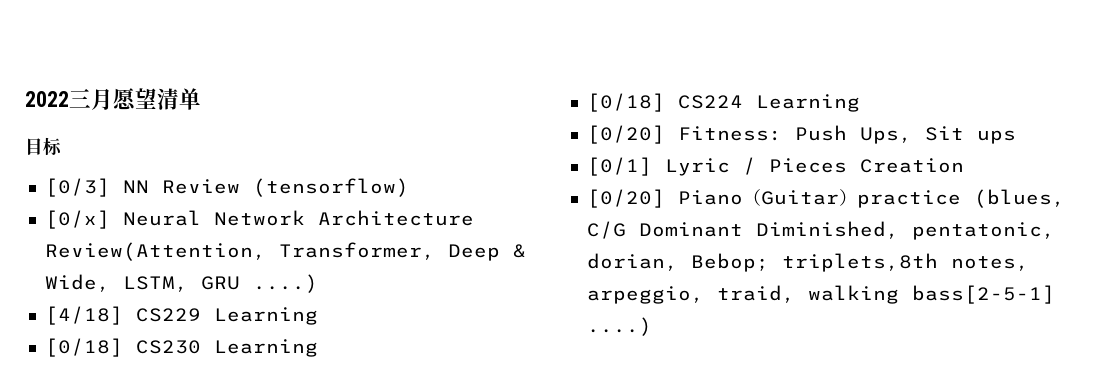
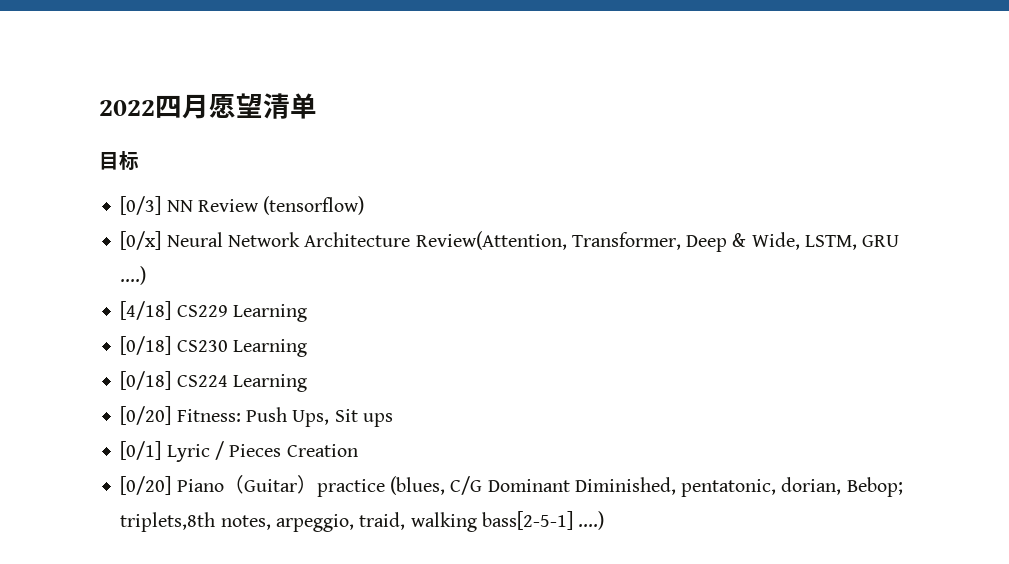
[69,88,91,108] 三 -> [155,95,182,118] 四

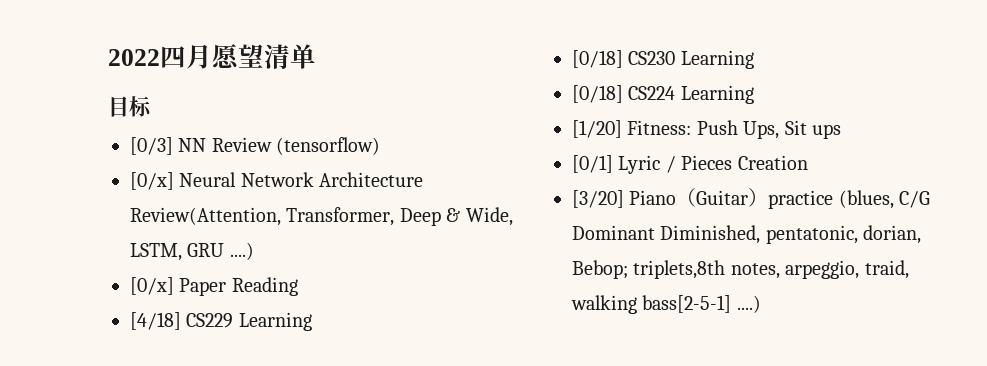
(147, 275) none -> [130,277,298,296] // [0/x] Paper Reading
[120,406,172,425] [0/20] -> [572,120,622,138] [1/20]
[120,476,172,495] [0/20] -> [572,190,624,208] [3/20]

